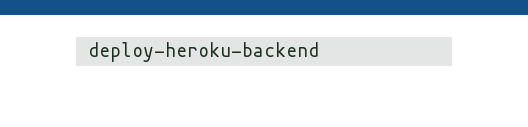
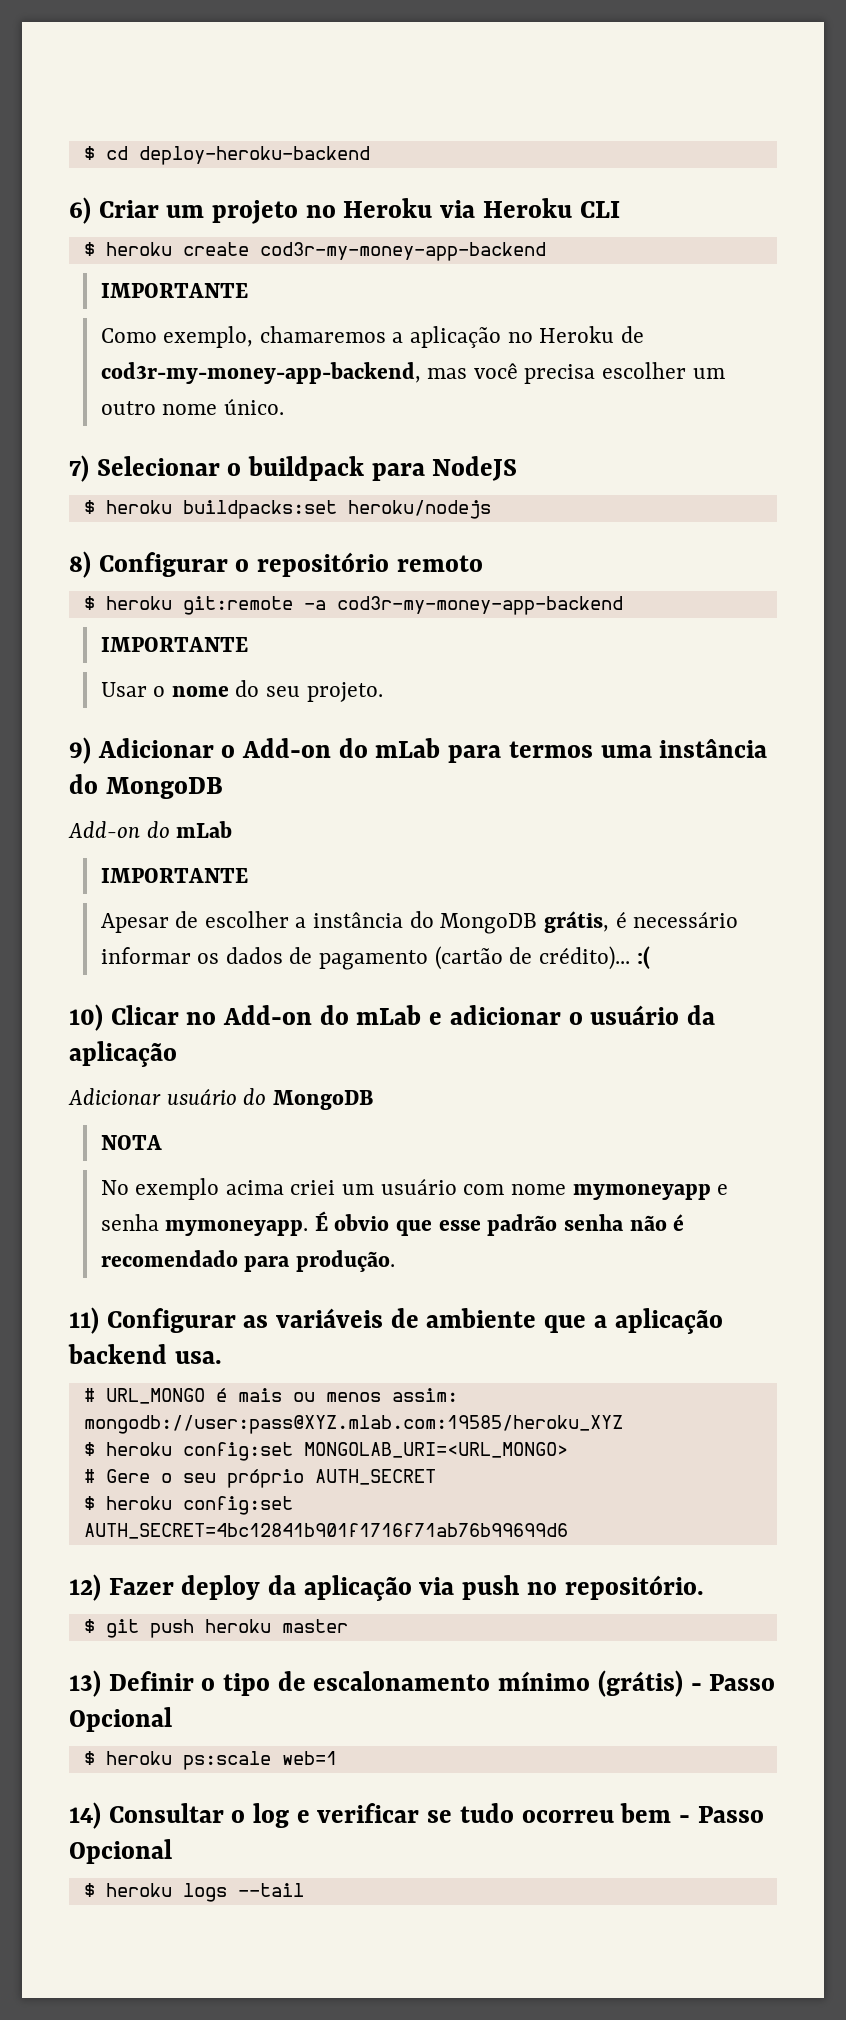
(88, 52) none -> [83,146,128,160] $ cd
(319, 52) none -> [69,197,620,224] [83,242,546,261] [100,283,248,298] [100,326,644,348] [100,362,725,384] [100,398,284,415] [69,455,518,482] [83,500,491,519] [69,551,483,578] [83,596,623,615] [100,637,248,652] [100,680,383,702] [69,737,768,764] [69,774,223,799] [68,821,233,838] [100,868,248,883] [100,911,739,934] [100,946,650,970] [69,1004,715,1031] [69,1041,177,1067] [68,1088,373,1110] [100,1135,162,1150] [100,1178,729,1200] [100,1211,685,1236] [100,1250,395,1272] [69,1307,723,1334] [68,1344,222,1364] [83,1388,458,1404] [83,1415,623,1434] [83,1442,568,1461] [83,1469,436,1488] [83,1496,293,1515] [83,1523,568,1539] [69,1574,704,1601] [83,1619,348,1638] [69,1670,776,1697] [69,1707,172,1732] [83,1751,337,1770] [69,1802,764,1829] [69,1839,172,1864] [83,1883,304,1902] // 6) Criar um projeto no Heroku via Heroku CLI // $ heroku create cod3r-my-money-app-backend // IMPORTANTE // Como exemplo, chamaremos a aplicação no Heroku de cod3r-my-money-app-backend, mas você precisa escolher um outro nome único. // 7) Selecionar o buildpack para NodeJS // $ heroku buildpacks:set heroku/nodejs // 8) Configurar o repositório remoto // $ heroku git:remote -a cod3r-my-money-app-backend // IMPORTANTE // Usar o nome do seu projeto. // 9) Adicionar o Add-on do mLab para termos uma instância do MongoDB // Add-on do mLab // IMPORTANTE // Apesar de escolher a instância do MongoDB grátis, é necessário informar os dados de pagamento (cartão de crédito)... :( // 10) Clicar no Add-on do mLab e adicionar o usuário da aplicação // Adicionar usuário do MongoDB // NOTA // No exemplo acima criei um usuário com nome mymoneyapp e senha mymoneyapp. É obvio que esse padrão senha não é recomendado para produção. // 11) Configurar as variáveis de ambiente que a aplicação backend usa. // # URL_MONGO é mais ou menos assim: mongodb://user:pass@XYZ.mlab.com:19585/heroku_XYZ // $ heroku config:set MONGOLAB_URI=<URL_MONGO> // # Gere o seu próprio AUTH_SECRET // $ heroku config:set AUTH_SECRET=4bc12841b901f1716f71ab76b99699d6 // 12) Fazer deploy da aplicação via push no repositório. // $ git push heroku master // 13) Definir o tipo de escalonamento mínimo (grátis) - Passo Opcional // $ heroku ps:scale web=1 // 14) Consultar o log e verificar se tudo ocorreu bem - Passo Opcional // $ heroku logs --tail

